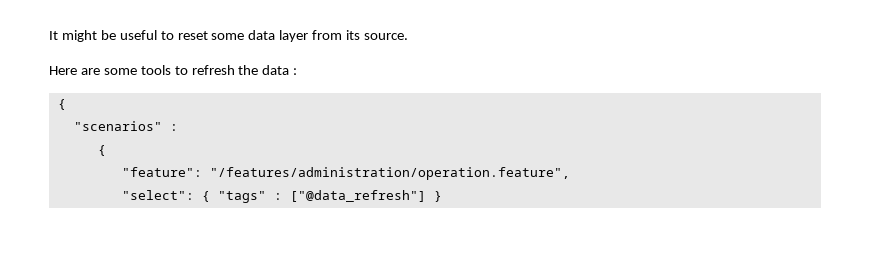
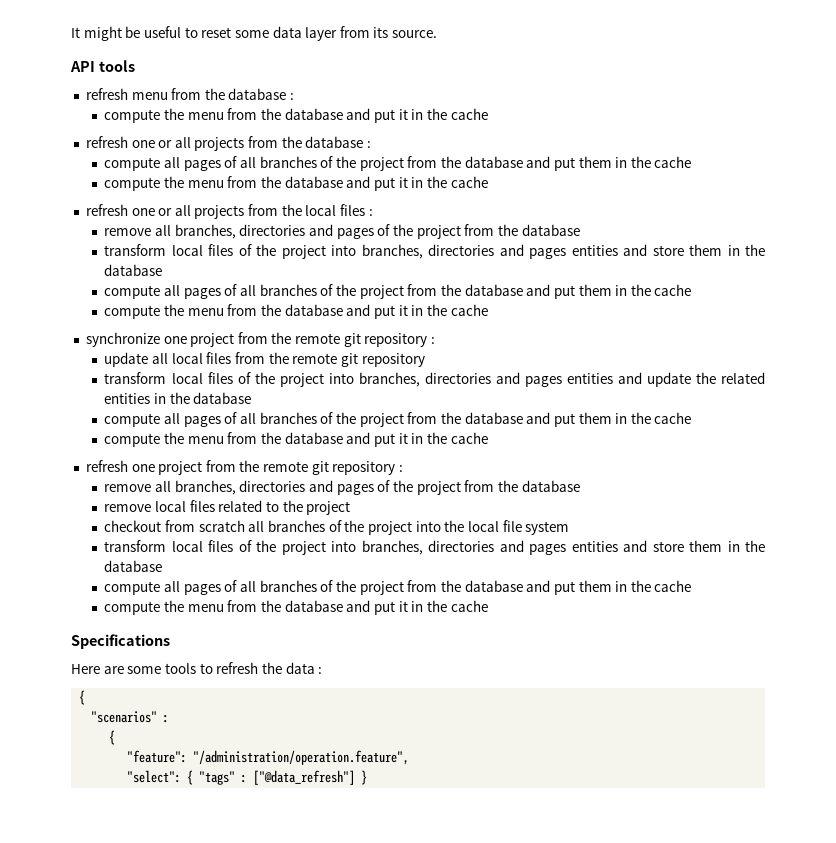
(409, 36) none -> [70,60,135,72] [85,88,295,100] [104,108,488,123] [85,136,372,151] [104,156,692,171] [104,176,488,191] [85,204,373,219] [104,224,580,239] [104,244,766,259] [104,264,163,276] [104,284,692,299] [104,304,488,319] [85,332,436,347] [104,352,425,367] [104,372,766,387] [104,392,252,404] [104,412,692,427] [104,432,488,447] [85,460,404,475] [104,480,580,495] [104,500,351,515] [104,520,570,535] [104,540,766,555] [104,560,163,572] [104,580,692,595] [104,600,488,615] [71,634,170,649] // API tools // refresh menu from the database : // compute the menu from the database and put it in the cache // refresh one or all projects from the database : // compute all pages of all branches of the project from the database and put them in the cache // compute the menu from the database and put it in the cache // refresh one or all projects from the local files : // remove all branches, directories and pages of the project from the database // transform local files of the project into branches, directories and pages entities and store them in the database // compute all pages of all branches of the project from the database and put them in the cache // compute the menu from the database and put it in the cache // synchronize one project from the remote git repository : // update all local files from the remote git repository // transform local files of the project into branches, directories and pages entities and update the related entities in the database // compute all pages of all branches of the project from the database and put them in the cache // compute the menu from the database and put it in the cache // refresh one project from the remote git repository : // remove all branches, directories and pages of the project from the database // remove local files related to the project // checkout from scratch all branches of the project into the local file system // transform local files of the project into branches, directories and pages entities and store them in the database // compute all pages of all branches of the project from the database and put them in the cache // compute the menu from the database and put it in the cache // Specifications
[209,167,570,180] "/features/administration/operation.feature", -> [193,750,410,765] "/administration/operation.feature",

